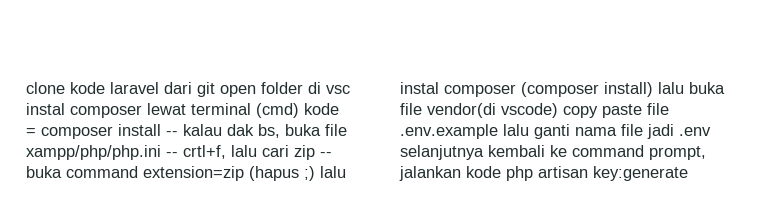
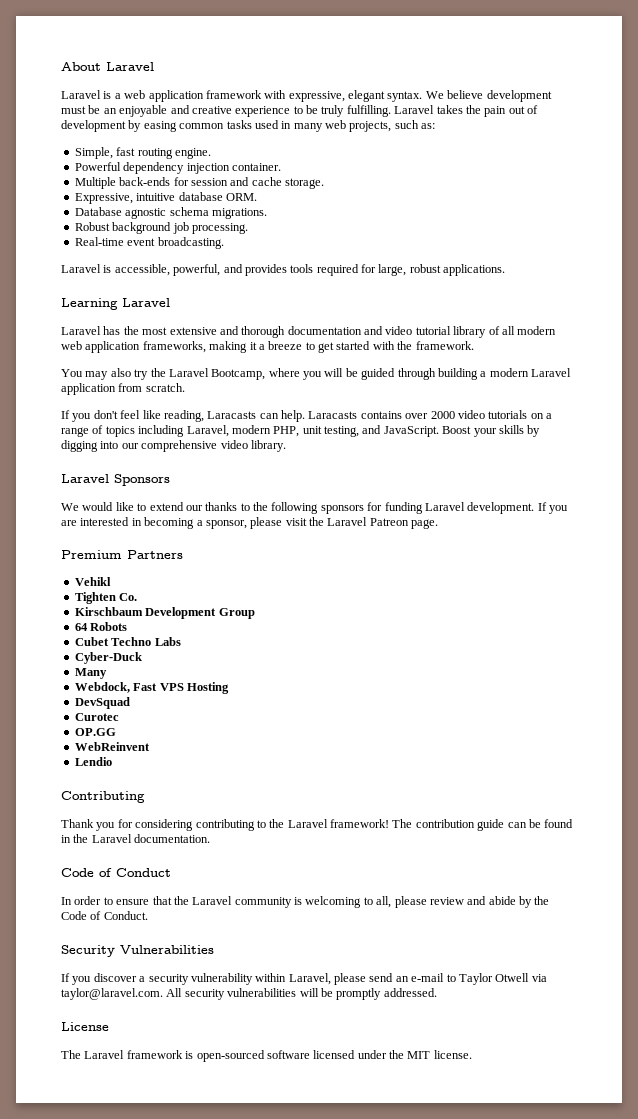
[26,82,350,97] [26,103,339,118] [26,124,347,139] [26,145,332,160] [26,166,346,181] [400,82,725,97] [400,103,669,118] [400,124,711,139] [400,145,706,160] [399,166,688,181] clone kode laravel dari git open folder di vsc instal composer lewat terminal (cmd) kode = composer install -- kalau dak bs, buka file xampp/php/php.ini -- crtl+f, lalu cari zip -- buka command extension=zip (hapus ;) lalu instal composer (composer install) lalu buka file vendor(di vscode) copy paste file .env.example lalu ganti nama file jadi .env selanjutnya kembali ke command prompt, jalankan kode php artisan key:generate -> [61,62,154,71] [61,90,552,102] [61,105,538,117] [61,120,436,132] [74,147,211,159] [74,162,281,174] [74,177,324,189] [74,192,257,204] [74,207,267,219] [74,222,248,234] [74,237,224,249] [61,264,506,276] [61,298,170,310] [61,326,557,338] [61,341,474,353] [61,368,571,380] [61,383,185,395] [61,410,552,422] [61,425,541,437] [61,440,286,452] [61,474,170,486] [61,502,568,514] [61,517,439,529] [61,550,183,559] [74,577,111,586] [74,592,138,604] [74,607,255,619] [74,622,128,631] [74,637,181,646] [74,652,142,664] [74,668,107,679] [74,682,229,694] [74,697,130,709] [74,713,119,721] [74,728,116,736] [74,742,150,751] [74,757,112,766] [61,791,145,803] [61,819,574,831] [61,834,211,843] [61,868,171,877] [61,896,550,908] [61,911,148,920] [61,945,214,957] [61,973,547,985] [61,988,437,1000] [61,1022,109,1031] [61,1050,472,1062] About Laravel // Laravel is a web application framework with expressive, elegant syntax. We believe development must be an enjoyable and creative experience to be truly fulfilling. Laravel takes the pain out of development by easing common tasks used in many web projects, such as: // Simple, fast routing engine. // Powerful dependency injection container. // Multiple back-ends for session and cache storage. // Expressive, intuitive database ORM. // Database agnostic schema migrations. // Robust background job processing. // Real-time event broadcasting. // Laravel is accessible, powerful, and provides tools required for large, robust applications. // Learning Laravel // Laravel has the most extensive and thorough documentation and video tutorial library of all modern web application frameworks, making it a breeze to get started with the framework. // You may also try the Laravel Bootcamp, where you will be guided through building a modern Laravel application from scratch. // If you don't feel like reading, Laracasts can help. Laracasts contains over 2000 video tutorials on a range of topics including Laravel, modern PHP, unit testing, and JavaScript. Boost your skills by digging into our comprehensive video library. // Laravel Sponsors // We would like to extend our thanks to the following sponsors for funding Laravel development. If you are interested in becoming a sponsor, please visit the Laravel Patreon page. // Premium Partners // Vehikl // Tighten Co. // Kirschbaum Development Group // 64 Robots // Cubet Techno Labs // Cyber-Duck // Many // Webdock, Fast VPS Hosting // DevSquad // Curotec // OP.GG // WebReinvent // Lendio // Contributing // Thank you for considering contributing to the Laravel framework! The contribution guide can be found in the Laravel documentation. // Code of Conduct // In order to ensure that the Laravel community is welcoming to all, please review and abide by the Code of Conduct. // Security Vulnerabilities // If you discover a security vulnerability within Laravel, please send an e-mail to Taylor Otwell via taylor@laravel.com. All security vulnerabilities will be promptly addressed. // License // The Laravel framework is open-sourced software licensed under the MIT license.

